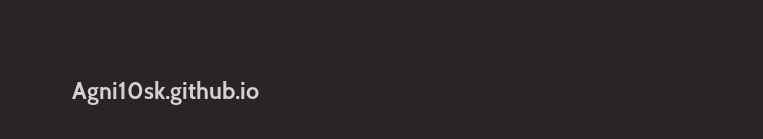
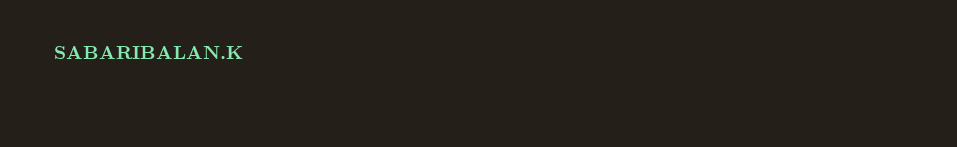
[72,81,259,105] Agni10sk.github.io -> [54,46,243,59] SABARIBALAN.K

